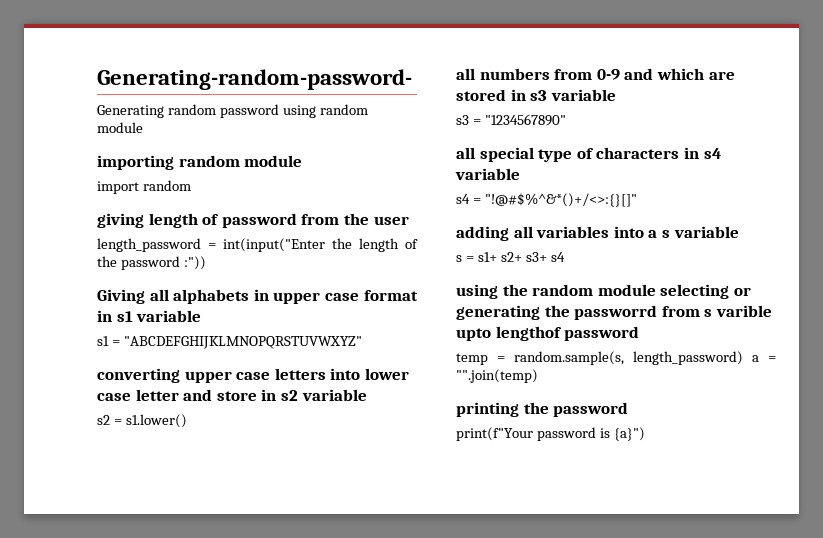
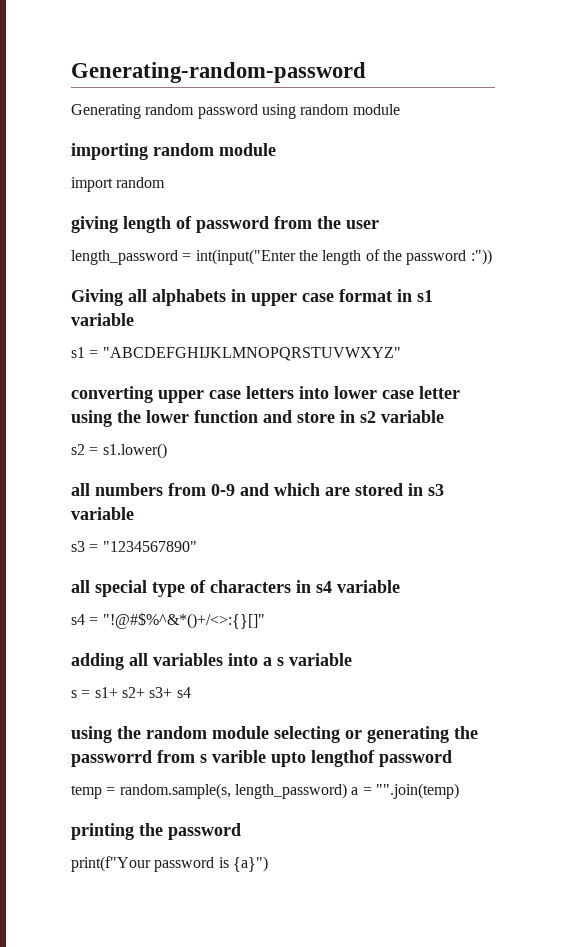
[97,69,412,90] Generating-random-password- -> [71,62,366,83] Generating-random-password
(179, 395) none -> [71,410,258,427] using the lower function

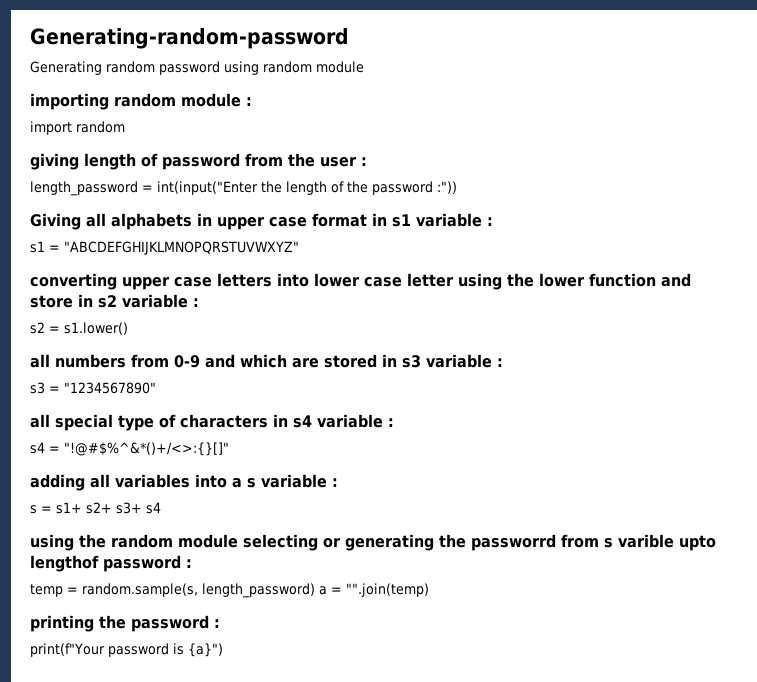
(276, 149) none -> [246,97,252,106] :
(379, 224) none -> [361,157,367,166] :
(134, 319) none -> [487,217,493,226] :
(444, 416) none -> [193,298,199,307] :
(134, 513) none -> [497,358,503,367] :
(400, 586) none -> [388,418,394,427] :
(352, 659) none -> [332,478,338,487] :
(452, 758) none -> [186,559,192,568] :
(241, 831) none -> [214,619,220,628] :

